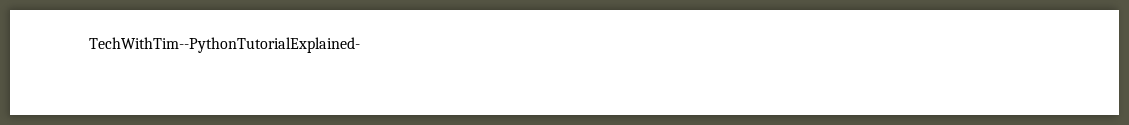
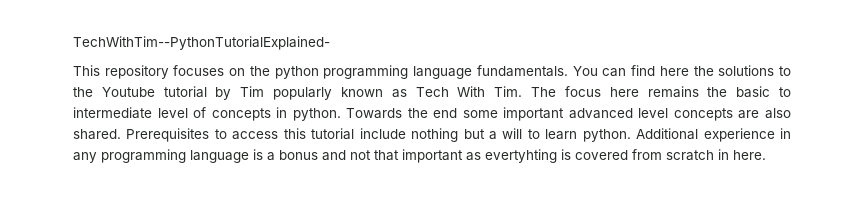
(360, 45) none -> [73,65,792,79] [73,86,792,100] [73,107,791,121] [73,128,791,142] [73,149,766,163] // This repository focuses on the python programming language fundamentals. You can find here the solutions to the Youtube tutorial by Tim popularly known as Tech With Tim. The focus here remains the basic to intermediate level of concepts in python. Towards the end some important advanced level concepts are also shared. Prerequisites to access this tutorial include nothing but a will to learn python. Additional experience in any programming language is a bonus and not that important as evertyhting is covered from scratch in here.

